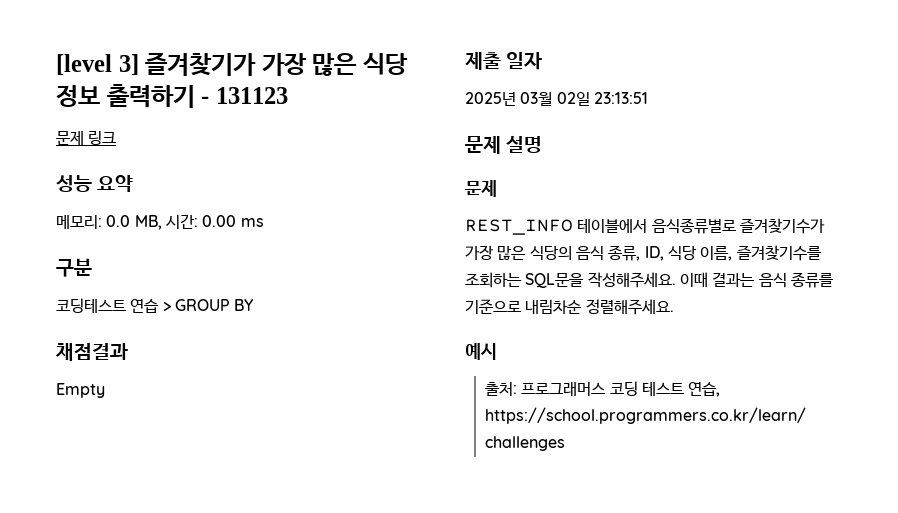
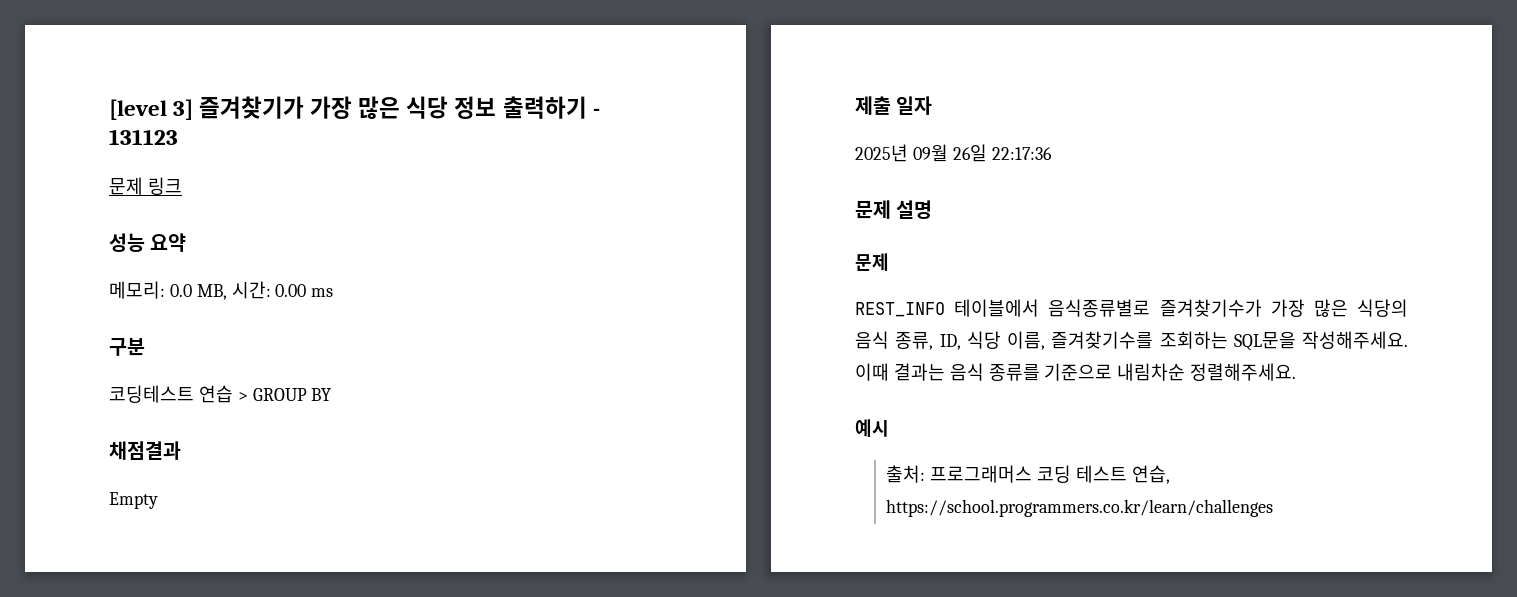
[520,91,648,106] 03월 02일 23:13:51 -> [912,144,1052,162] 09월 26일 22:17:36

